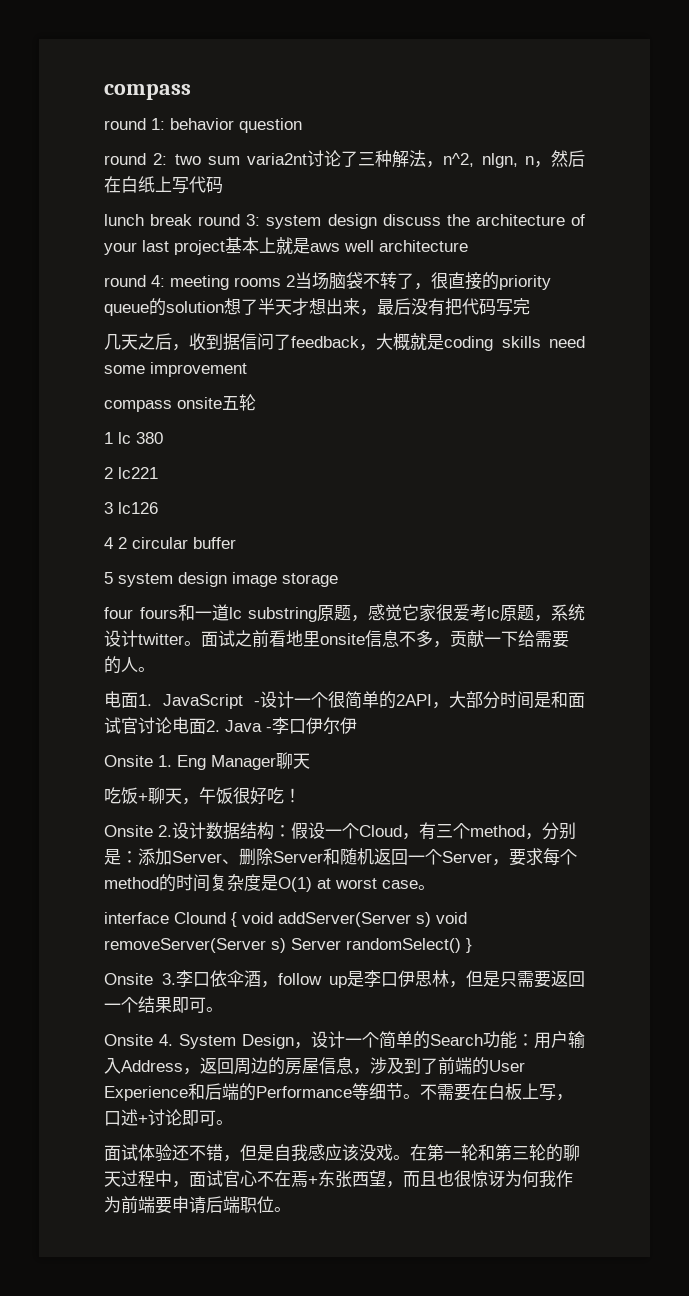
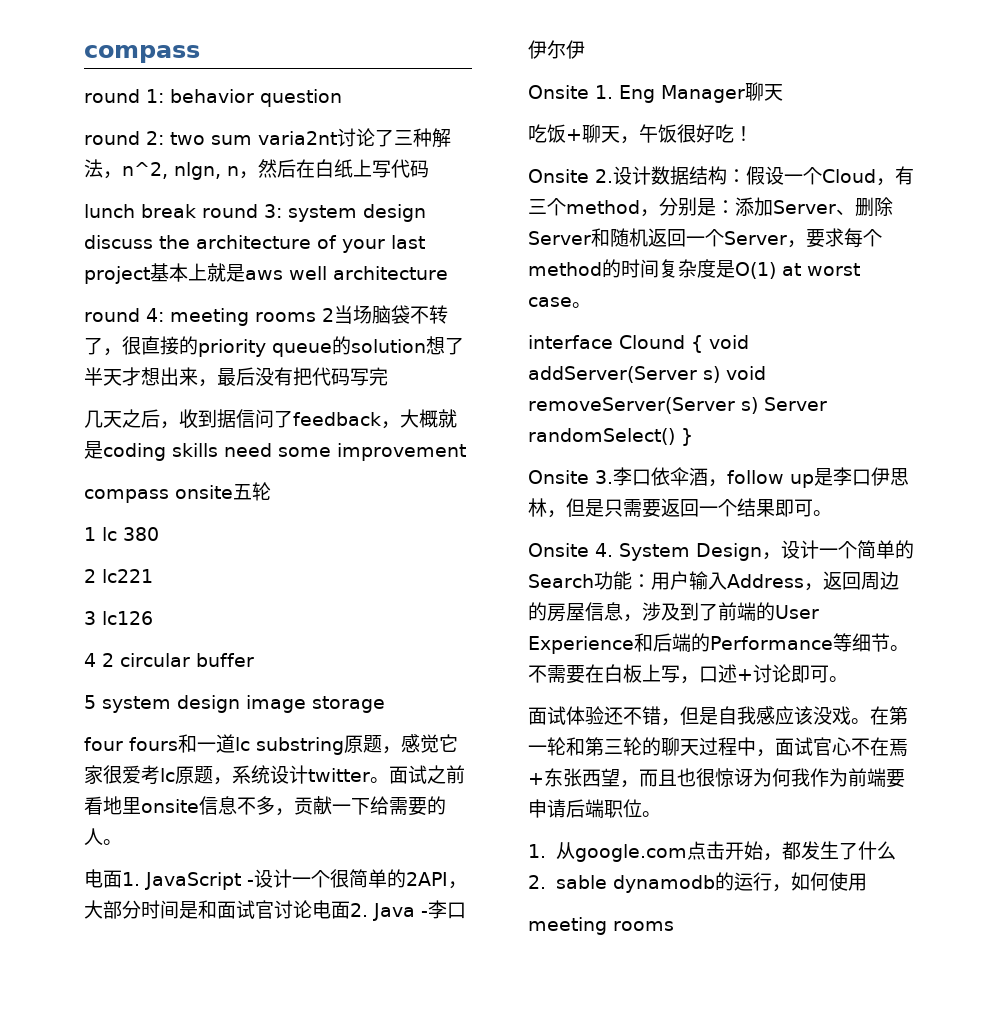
(291, 1209) none -> [528,841,896,862] [528,872,867,893] [528,917,674,935] // 1.从google.com点击开始，都发生了什么 // 2. sable dynamodb的运行，如何使用 // meeting rooms

